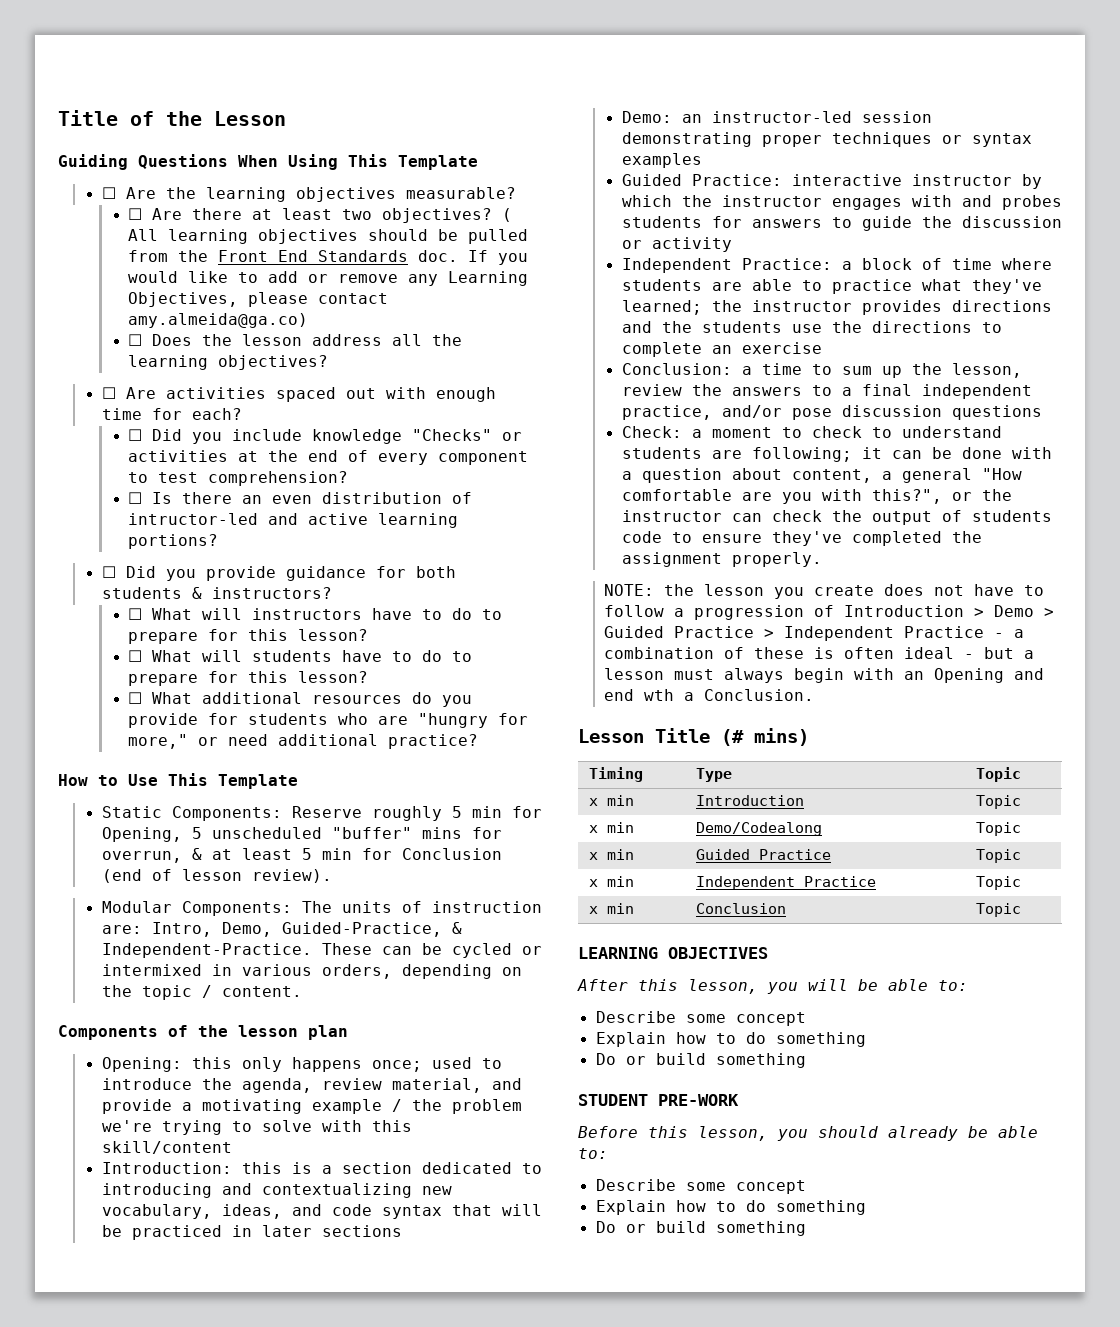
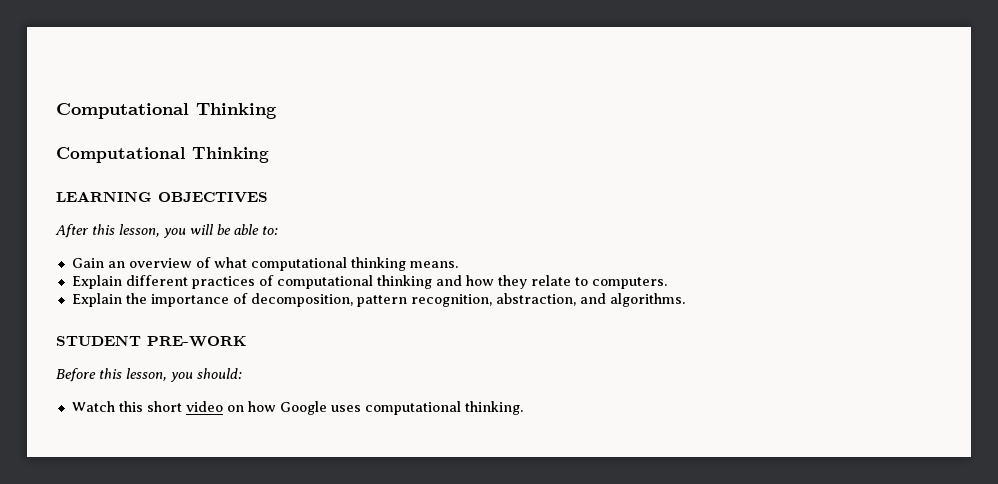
[58,110,286,126] [58,154,478,170] [101,187,516,202] [127,208,512,223] [127,229,528,244] [127,250,528,265] [127,271,528,286] [127,292,388,307] [127,313,308,328] [127,334,462,346] [127,355,328,370] [101,387,496,402] [101,408,242,420] [127,429,522,444] [127,450,528,465] [127,471,348,486] [127,492,472,504] [127,513,458,528] [127,534,218,549] [101,566,456,581] [101,587,332,599] [127,608,502,620] [127,629,368,644] [127,650,472,662] [127,671,368,686] [127,692,472,707] [127,713,528,728] [127,734,478,749] [58,773,298,789] [101,806,542,821] [101,827,502,842] [101,848,502,863] [101,869,332,883] [101,901,542,916] [101,922,462,937] [101,943,542,958] [101,964,522,979] [101,985,302,1000] [58,1025,348,1040] [101,1057,502,1072] [101,1078,522,1093] [101,1099,522,1114] [101,1120,412,1135] [101,1141,232,1154] [101,1162,542,1174] [101,1183,452,1198] [101,1204,542,1219] [101,1225,402,1240] [621,111,932,123] [621,132,1032,147] [621,153,702,168] [621,174,1042,189] [621,195,1062,210] [621,216,1062,231] [621,237,732,252] [621,258,1052,273] [621,279,1042,294] [621,300,1052,315] [621,321,1002,333] [621,342,822,357] [621,363,1022,378] [621,384,1032,399] [621,405,1042,420] [621,426,1002,438] [621,447,1052,462] [621,468,1022,483] [621,489,1012,504] [621,510,1052,525] [621,531,982,546] [621,552,822,567] [604,584,1045,599] [604,605,1055,620] [604,626,1025,641] [604,647,1035,659] [604,668,1045,683] [604,689,815,701] [578,728,809,746] [588,767,643,782] [695,768,732,782] [975,767,1021,782] [588,795,634,806] [695,795,804,806] [975,795,1021,809] [588,822,634,833] [695,822,822,836] [975,822,1021,836] [588,849,634,860] [695,849,831,860] [975,849,1021,863] [588,876,634,887] [695,876,876,890] [975,876,1021,890] [588,903,634,914] [695,903,786,914] [975,903,1021,917] Title of the Lesson // Guiding Questions When Using This Template // ☐ Are the learning objectives measurable? // ☐ Are there at least two objectives? ( All learning objectives should be pulled from the Front End Standards doc. If you would like to add or remove any Learning Objectives, please contact amy.almeida@ga.co) // ☐ Does the lesson address all the learning objectives? // ☐ Are activities spaced out with enough time for each? // ☐ Did you include knowledge "Checks" or activities at the end of every component to test comprehension? // ☐ Is there an even distribution of intructor-led and active learning portions? // ☐ Did you provide guidance for both students & instructors? // ☐ What will instructors have to do to prepare for this lesson? // ☐ What will students have to do to prepare for this lesson? // ☐ What additional resources do you provide for students who are "hungry for more," or need additional practice? // How to Use This Template // Static Components: Reserve roughly 5 min for Opening, 5 unscheduled "buffer" mins for overrun, & at least 5 min for Conclusion (end of lesson review). // Modular Components: The units of instruction are: Intro, Demo, Guided-Practice, & Independent-Practice. These can be cycled or intermixed in various orders, depending on the topic / content. // Components of the lesson plan // Opening: this only happens once; used to introduce the agenda, review material, and provide a motivating example / the problem we're trying to solve with this skill/content // Introduction: this is a section dedicated to introducing and contextualizing new vocabulary, ideas, and code syntax that will be practiced in later sections // Demo: an instructor-led session demonstrating proper techniques or syntax examples // Guided Practice: interactive instructor by which the instructor engages with and probes students for answers to guide the discussion or activity // Independent Practice: a block of time where students are able to practice what they've learned; the instructor provides directions and the students use the directions to complete an exercise // Conclusion: a time to sum up the lesson, review the answers to a final independent practice, and/or pose discussion questions // Check: a moment to check to understand students are following; it can be done with a question about content, a general "How comfortable are you with this?", or the instructor can check the output of students code to ensure they've completed the assignment properly. // NOTE: the lesson you create does not have to follow a progression of Introduction > Demo > Guided Practice > Independent Practice - a combination of these is often ideal - but a lesson must always begin with an Opening and end wth a Conclusion. // Lesson Title (# mins) // Timing | Type | Topic // x min | Introduction | Topic // x min | Demo/Codealong | Topic // x min | Guided Practice | Topic // x min | Independent Practice | Topic // x min | Conclusion | Topic -> [56,103,277,119] [56,147,269,163] Computational Thinking // Computational Thinking
[595,1011,806,1026] [595,1032,866,1047] [595,1053,806,1068] Describe some concept // Explain how to do something // Do or build something -> [71,257,458,271] [71,275,667,289] [71,293,685,307] Gain an overview of what computational thinking means. // Explain different practices of computational thinking and how they relate to computers. // Explain the importance of decomposition, pattern recognition, abstraction, and algorithms.
[818,1126,1038,1141] [578,1148,608,1159] [595,1179,806,1194] [595,1200,866,1215] [595,1221,806,1236] should already be able to: // Describe some concept // Explain how to do something // Do or build something -> [197,368,242,379] [71,401,523,415] should: // Watch this short video on how Google uses computational thinking.

